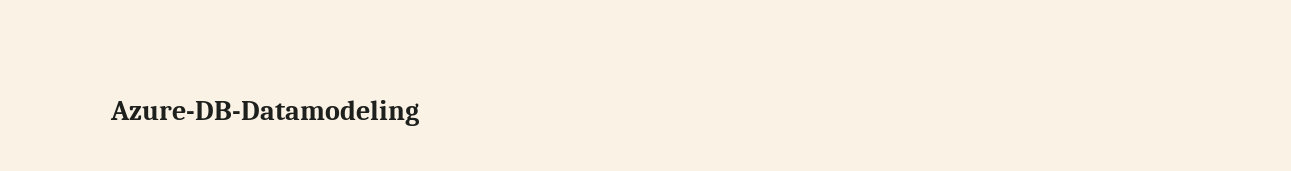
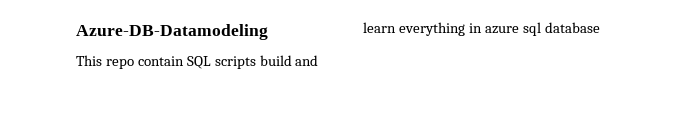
(419, 113) none -> [76,55,319,69] [363,22,600,36] // This repo contain SQL scripts build and learn everything in azure sql database

